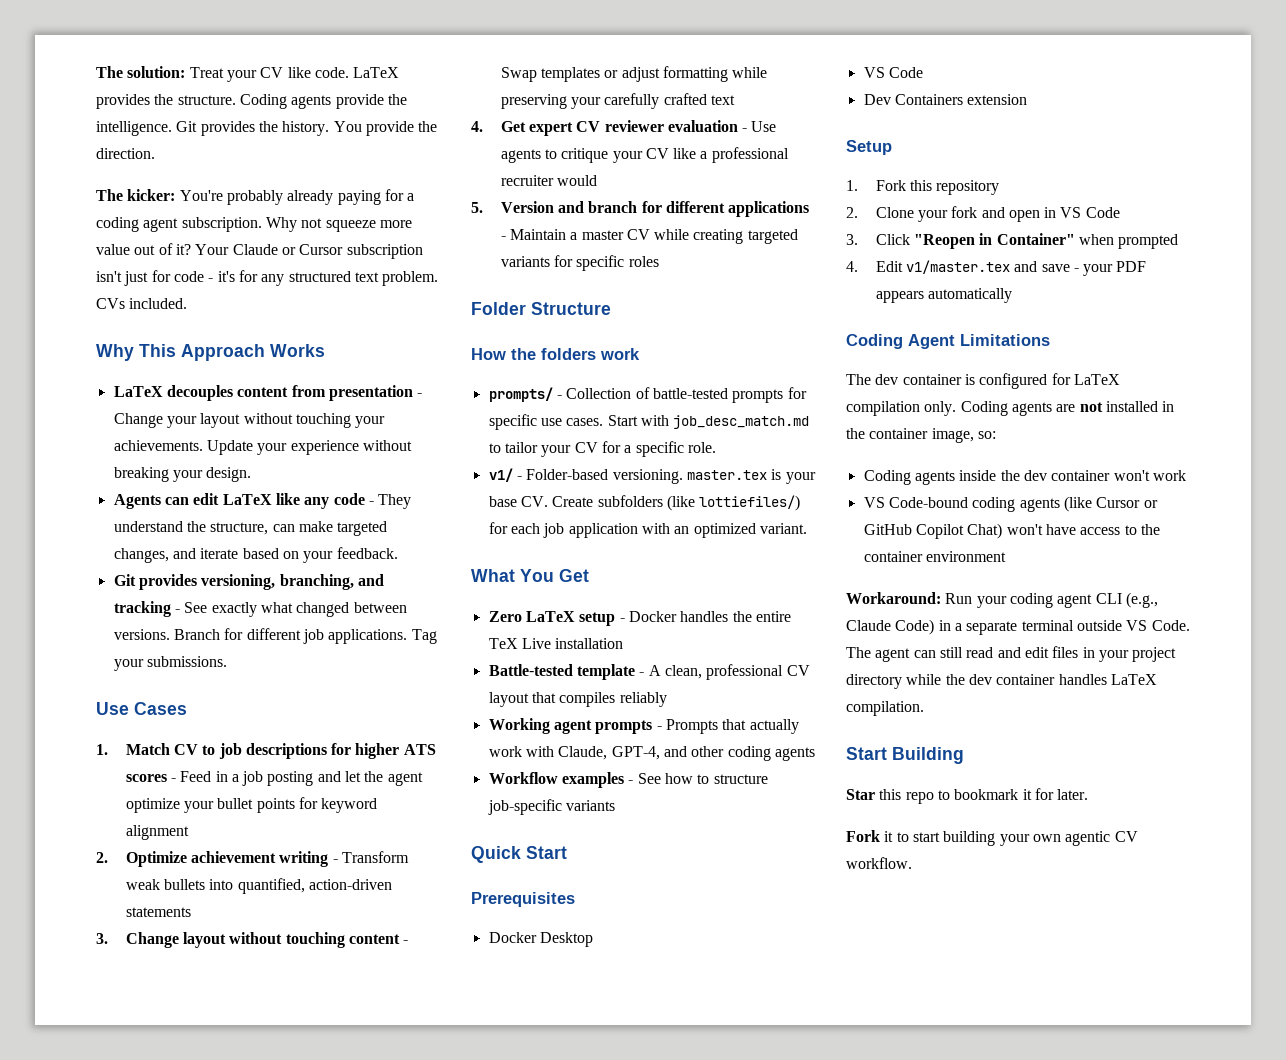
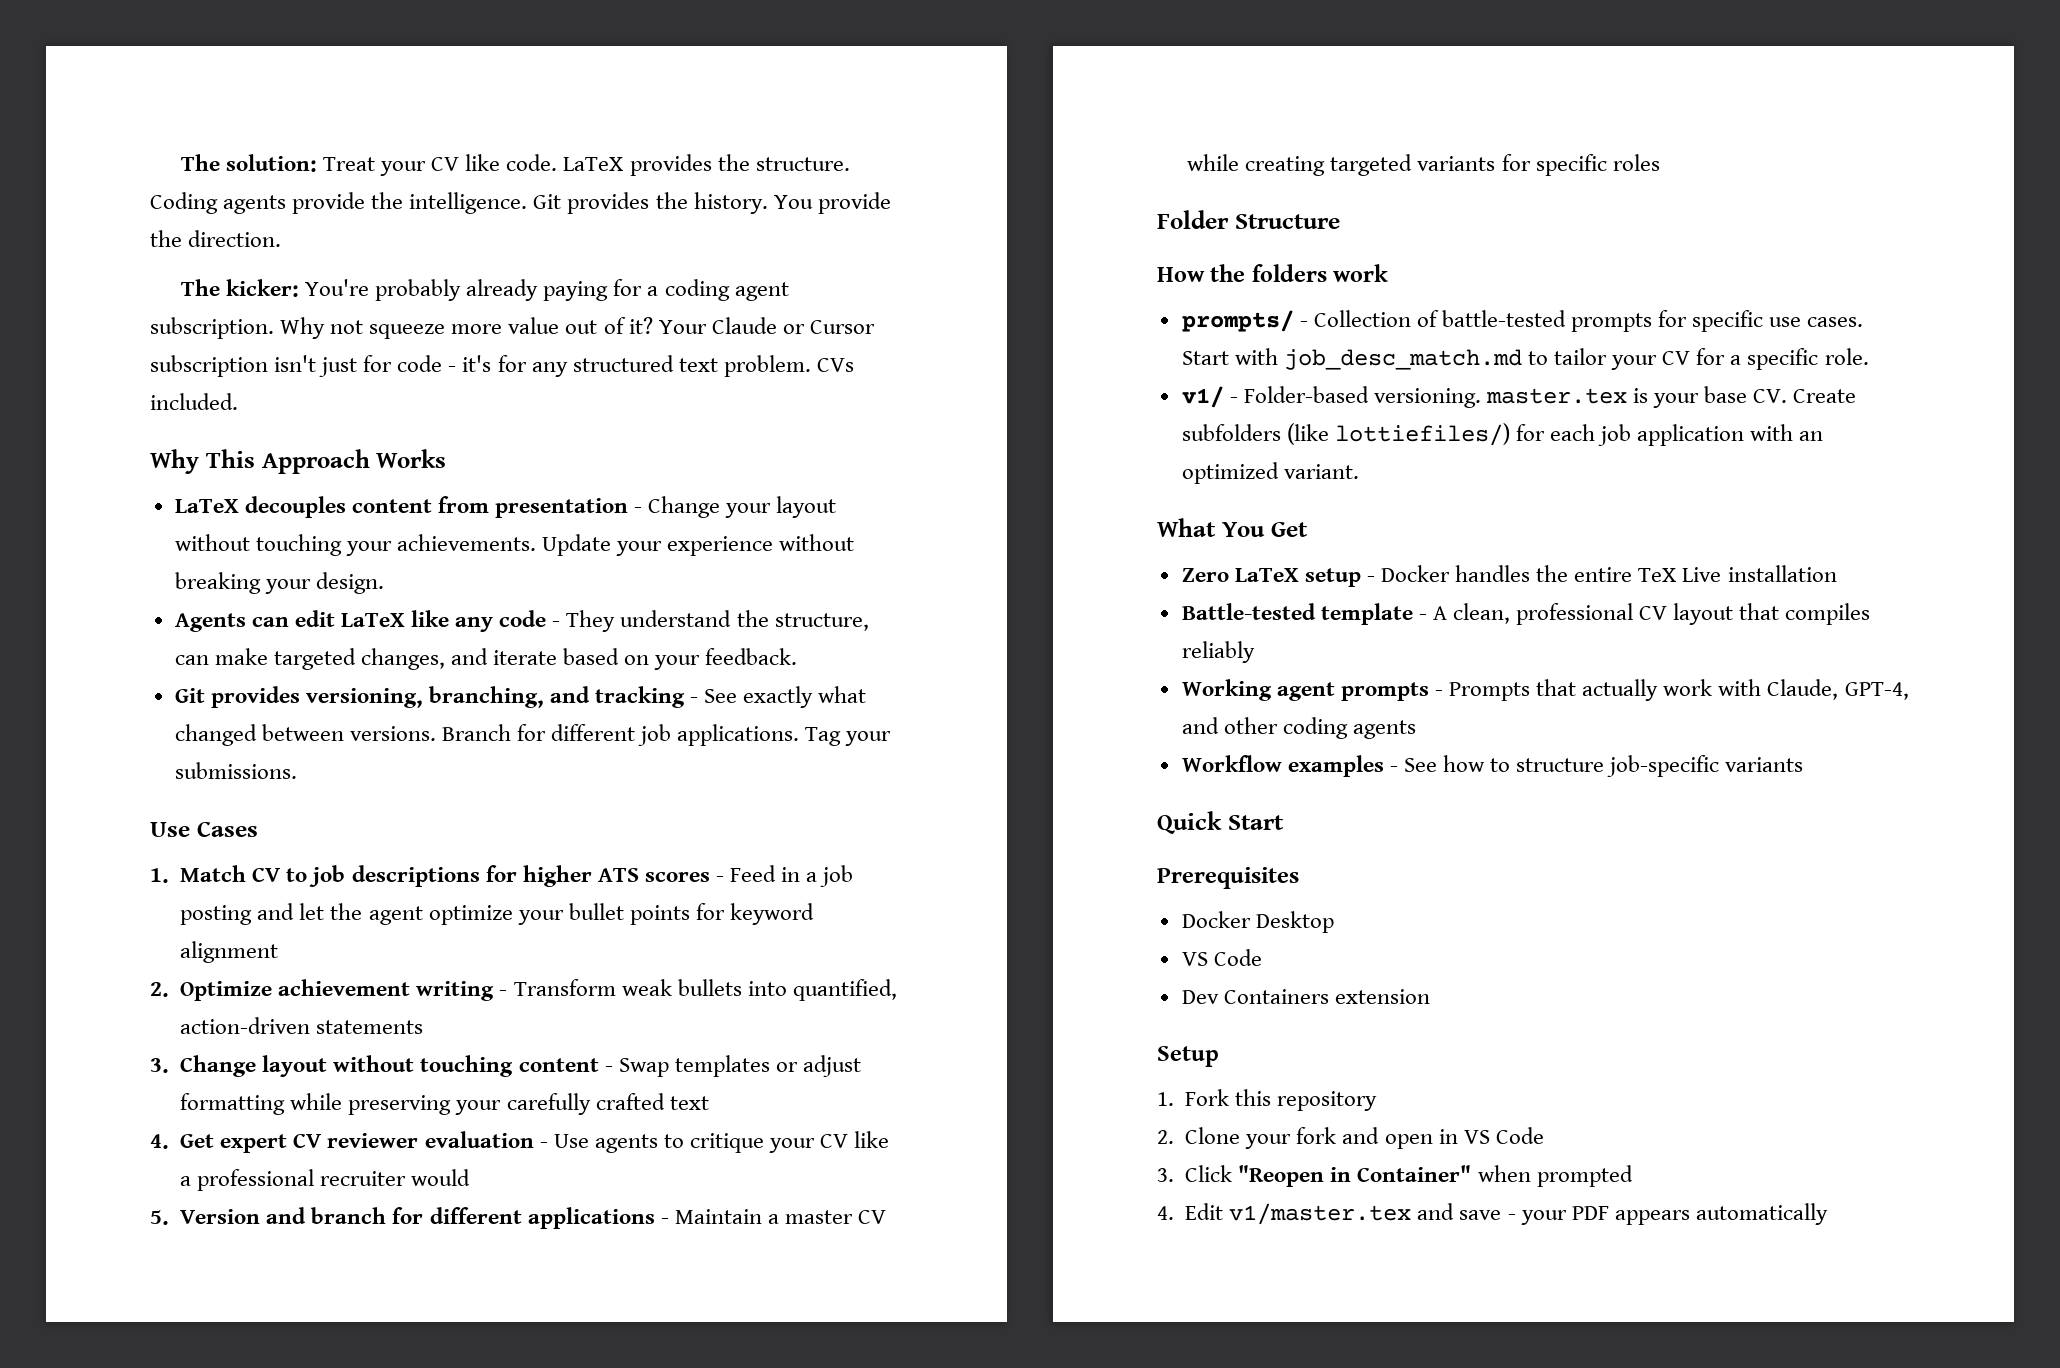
[846,334,1050,349] [846,373,1120,389] [846,401,1175,416] [846,428,996,443] [863,470,1186,485] [863,496,1158,512] [863,523,1160,539] [863,551,1006,562] [846,592,1158,608] [846,619,1190,635] [846,646,1177,662] [846,674,1157,689] [846,701,924,716] [846,747,964,764] [846,788,1089,804] [846,830,1138,846] [846,857,912,869] // Coding Agent Limitations // The dev container is configured for LaTeX compilation only. Coding agents are not installed in the container image, so: // Coding agents inside the dev container won't work // VS Code-bound coding agents (like Cursor or GitHub Copilot Chat) won't have access to the container environment // Workaround: Run your coding agent CLI (e.g., Claude Code) in a separate terminal outside VS Code. The agent can still read and edit files in your project directory while the dev container handles LaTeX compilation. // Start Building // Star this repo to bookmark it for later. // Fork it to start building your own agentic CV workflow. -> (1828, 1214) none

